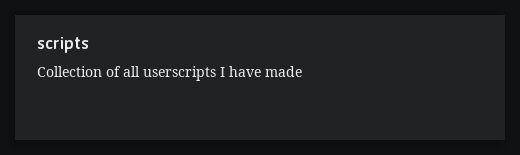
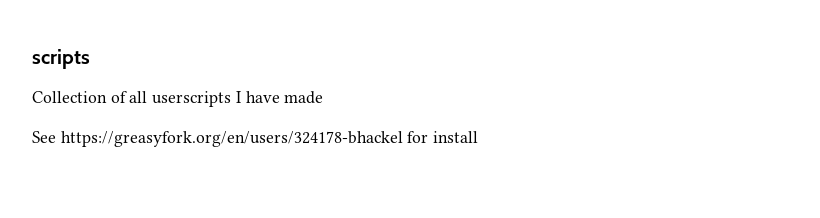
(302, 71) none -> [32,131,479,147] // See https://greasyfork.org/en/users/324178-bhackel for install

